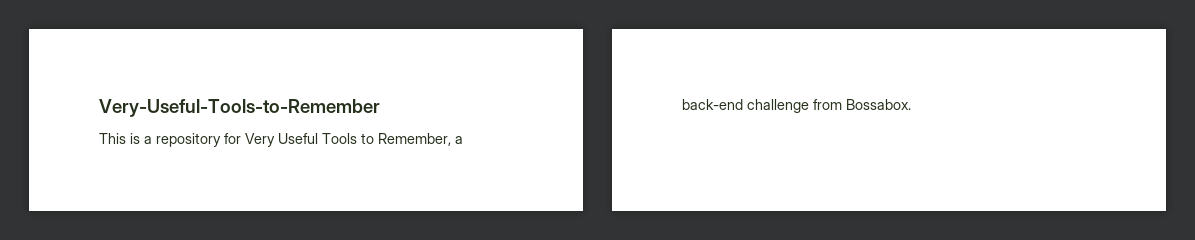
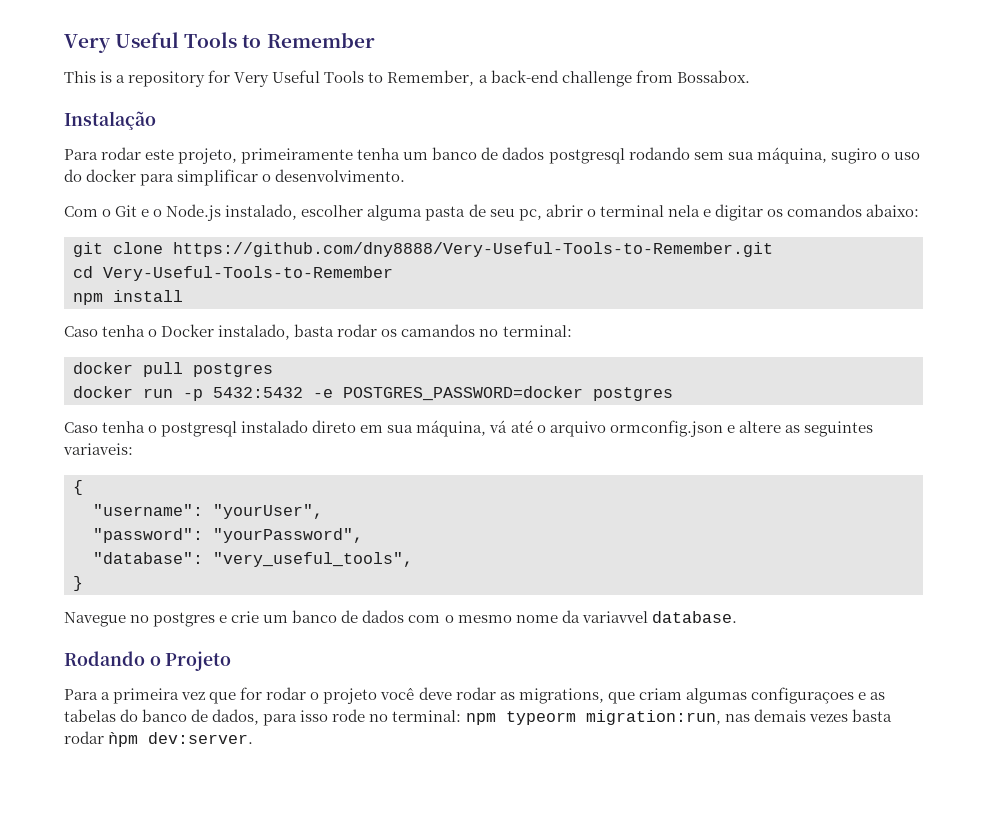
[99,99,380,117] Very-Useful-Tools-to-Remember -> [64,32,375,53] Very Useful Tools to Remember
(911, 104) none -> [64,111,156,130] [64,147,920,164] [64,169,406,186] [64,204,920,221] [73,242,773,257] [73,266,393,281] [73,290,183,305] [64,324,572,340] [73,362,273,377] [73,386,673,401] [64,420,873,437] [63,443,133,455] [73,480,83,495] [93,504,323,519] [93,528,363,543] [93,552,413,567] [73,576,83,591] [64,610,737,627] [64,651,232,671] [64,687,885,704] [64,709,892,726] [64,731,254,747] // Instalação // Para rodar este projeto, primeiramente tenha um banco de dados postgresql rodando sem sua máquina, sugiro o uso do docker para simplificar o desenvolvimento. // Com o Git e o Node.js instalado, escolher alguma pasta de seu pc, abrir o terminal nela e digitar os comandos abaixo: // git clone https://github.com/dny8888/Very-Useful-Tools-to-Remember.git // cd Very-Useful-Tools-to-Remember // npm install // Caso tenha o Docker instalado, basta rodar os camandos no terminal: // docker pull postgres // docker run -p 5432:5432 -e POSTGRES_PASSWORD=docker postgres // Caso tenha o postgresql instalado direto em sua máquina, vá até o arquivo ormconfig.json e altere as seguintes variaveis: // { // "username": "yourUser", // "password": "yourPassword", // "database": "very_useful_tools", // } // Navegue no postgres e crie um banco de dados com o mesmo nome da variavvel database. // Rodando o Projeto // Para a primeira vez que for rodar o projeto você deve rodar as migrations, que criam algumas configuraçoes e as tabelas do banco de dados, para isso rode no terminal: npm typeorm migration:run, nas demais vezes basta rodar ǹpm dev:server.

